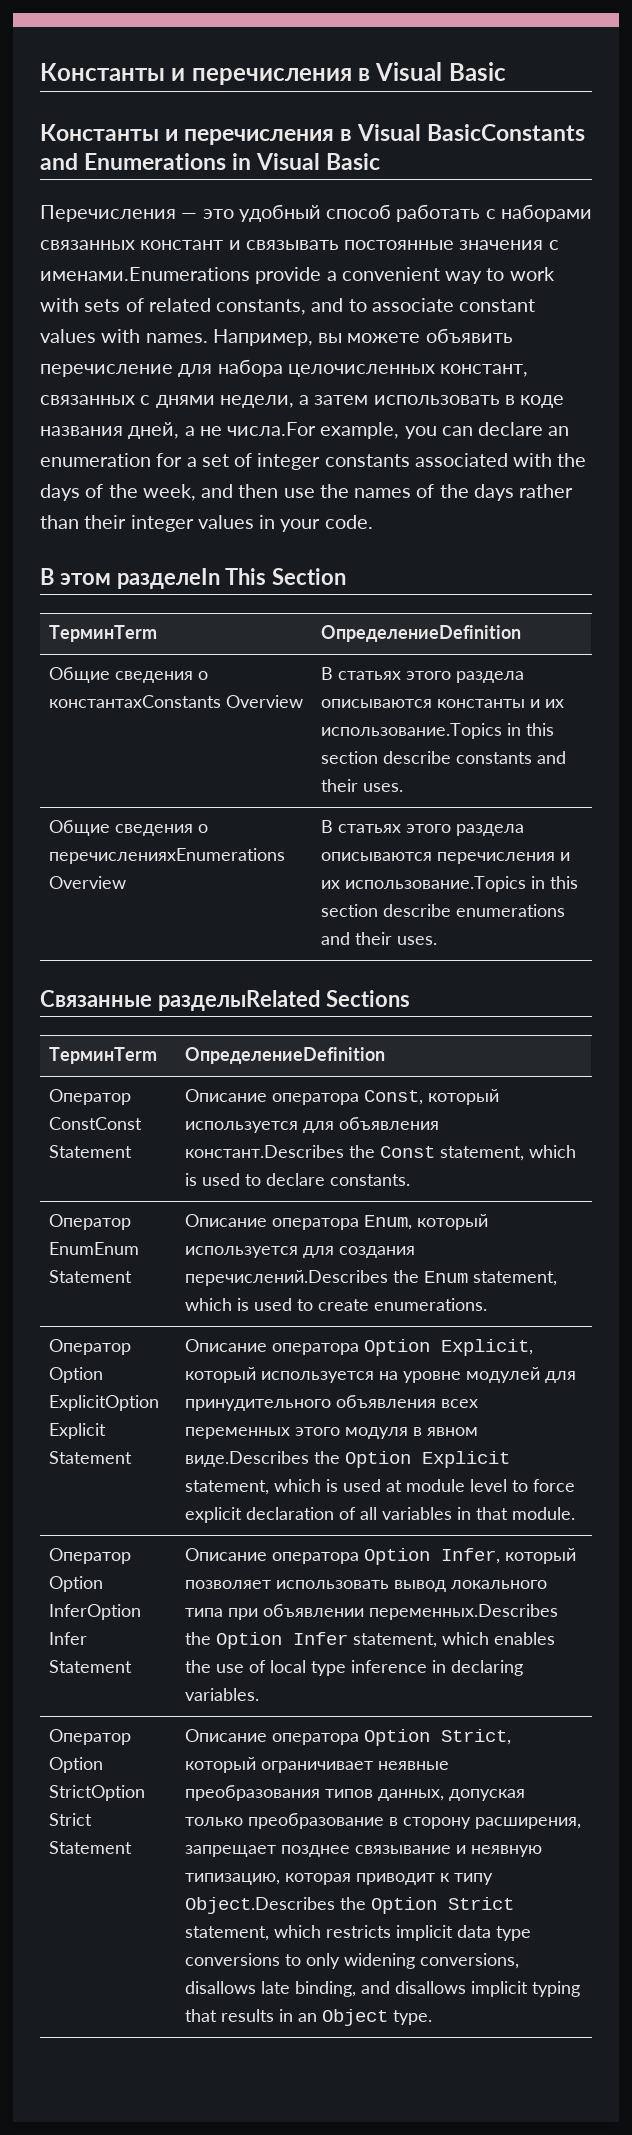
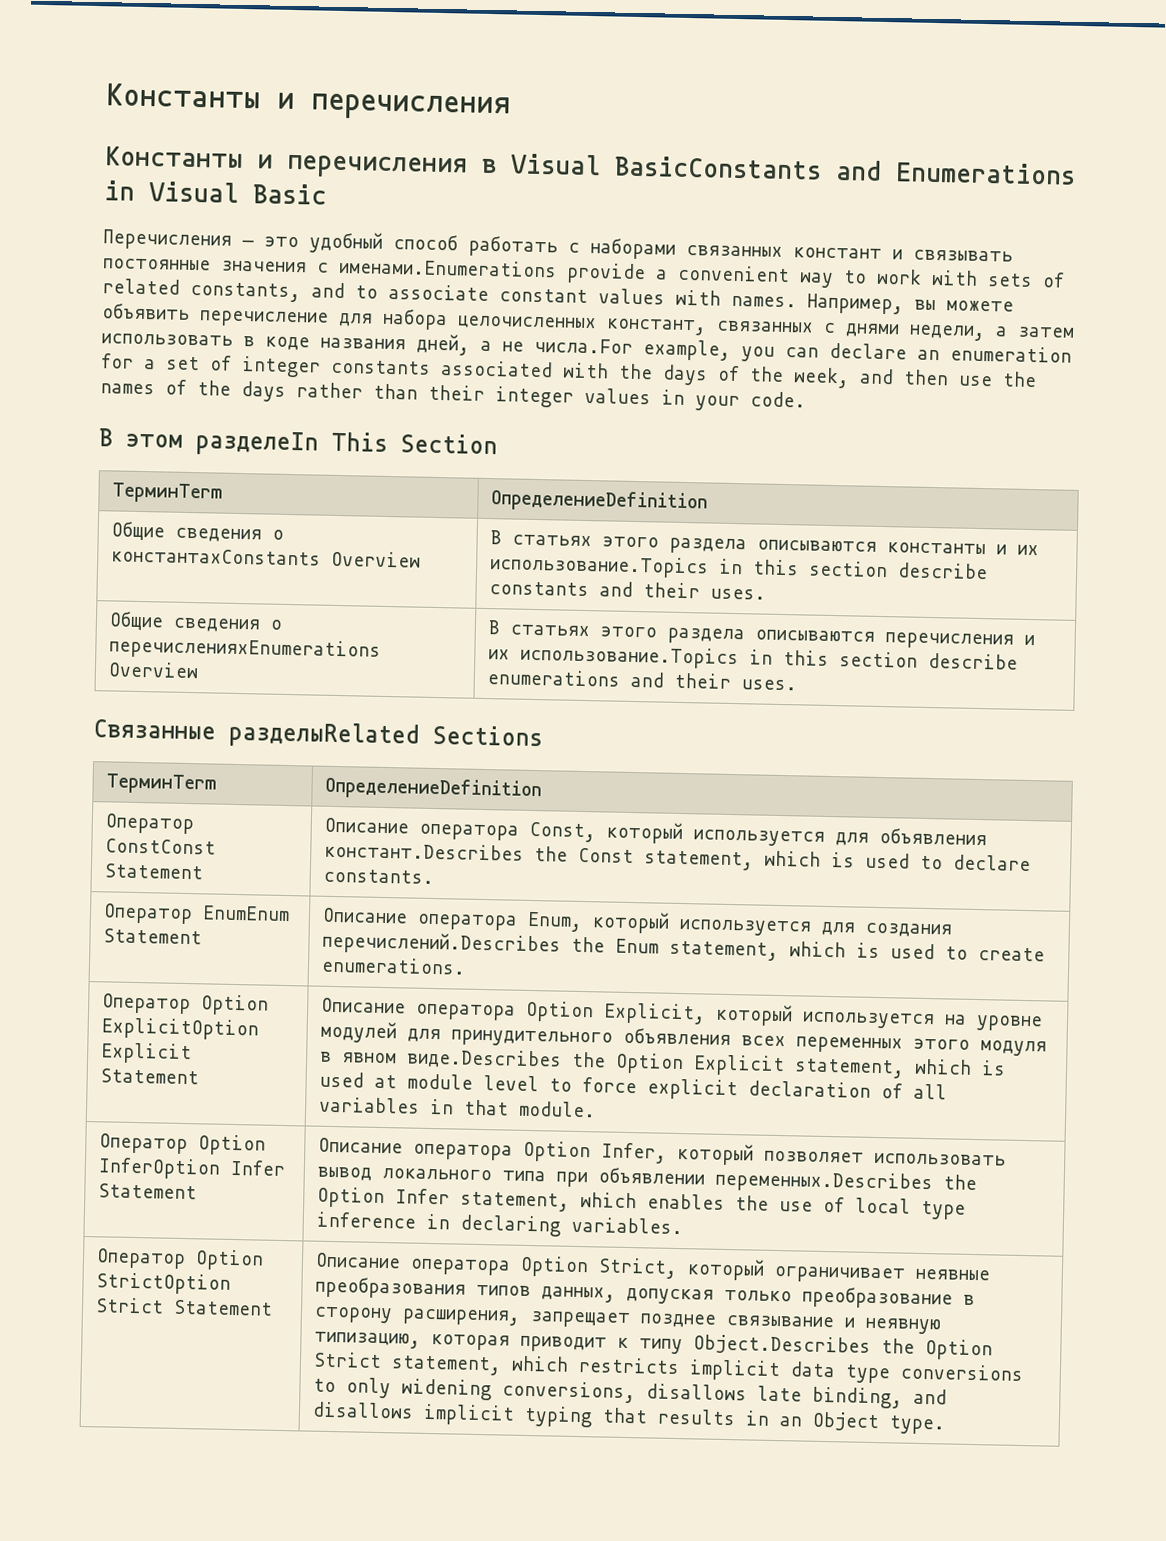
[40,62,506,85] Константы и перечисления в Visual Basic -> [106,83,511,122] Константы и перечисления

